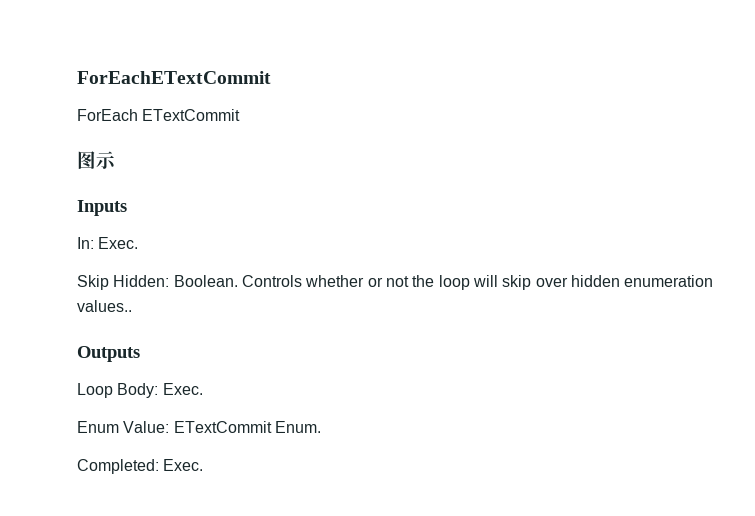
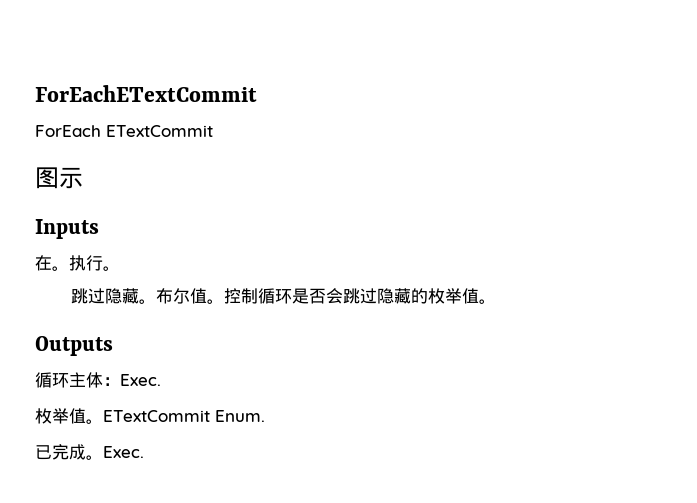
[77,237,139,249] [77,275,714,290] [77,300,132,312] In: Exec. // Skip Hidden: Boolean. Controls whether or not the loop will skip over hidden enumeration values.. -> [35,255,120,271] [71,288,497,304] 在。执行。 // 跳过隐藏。布尔值。控制循环是否会跳过隐藏的枚举值。
[77,383,203,398] [77,421,170,433] Loop Body: Exec. // Enum Value: -> [35,372,161,388] [35,408,103,424] 循环主体：Exec. // 枚举值。
[77,459,159,474] Completed: -> [35,444,103,460] 已完成。

